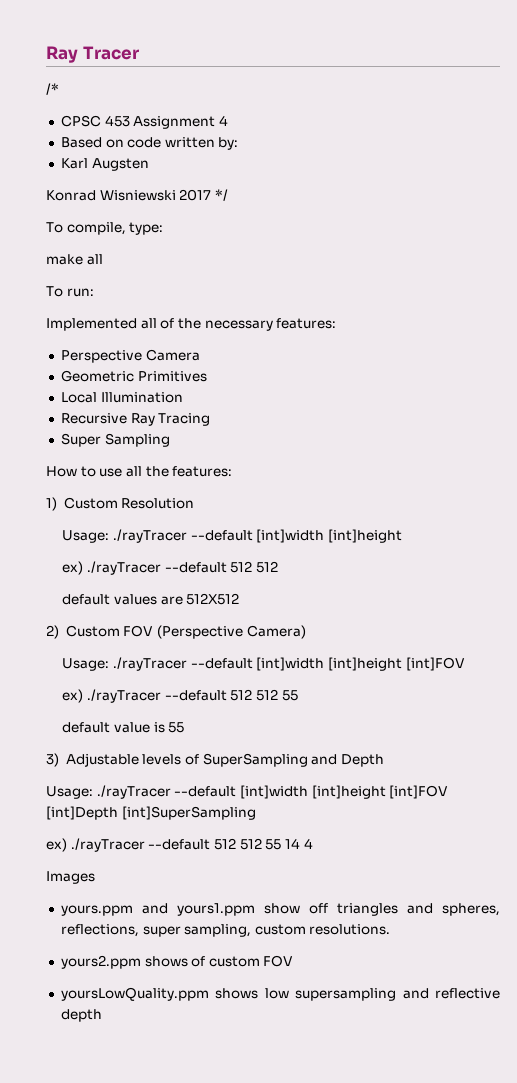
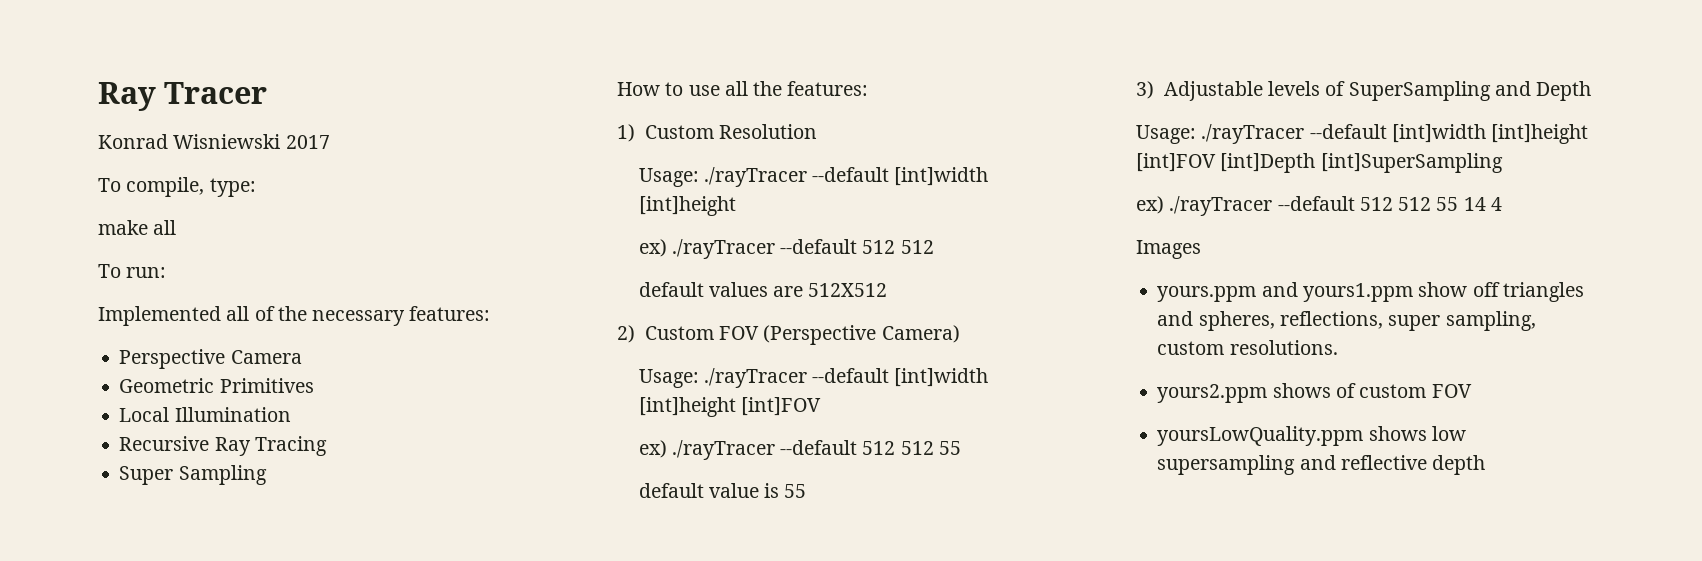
[46,83,59,95] [60,115,228,129] [60,137,239,150] [60,158,149,171] // /* // CPSC 453 Assignment 4 // Based on code written by: // Karl Augsten -> (268, 93) none
[214,189,228,201] */ -> (330, 142) none

